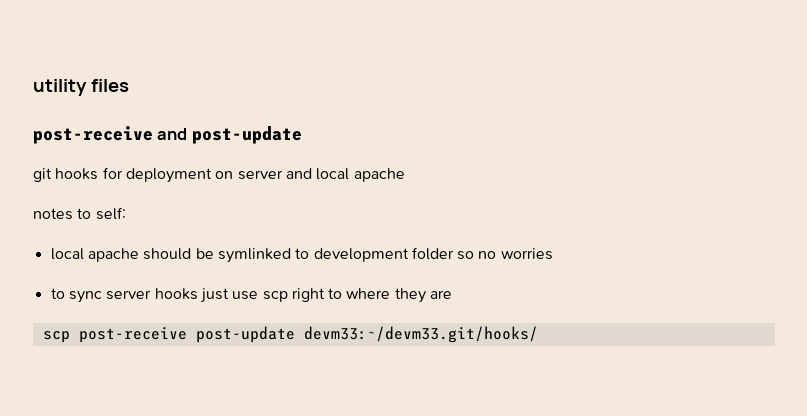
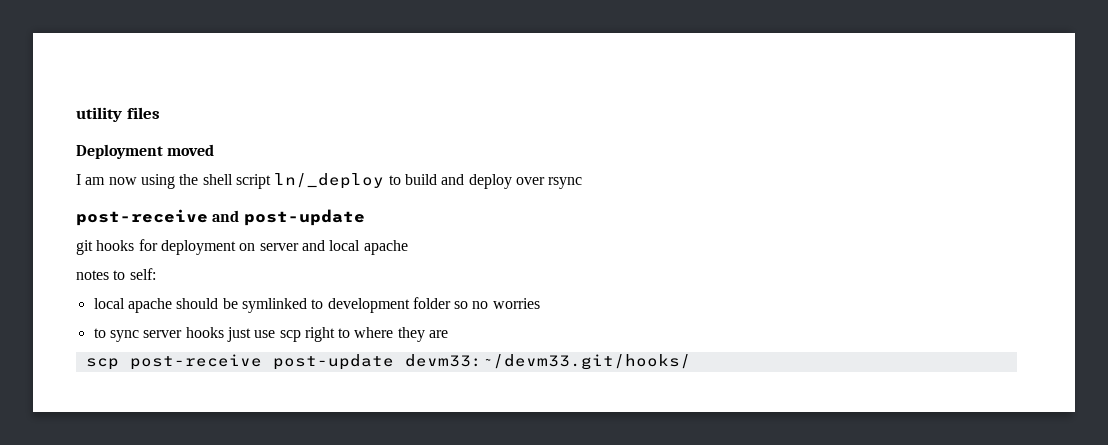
(129, 85) none -> [76,144,215,159] [76,173,583,189] // Deployment moved // I am now using the shell script ln/_deploy to build and deploy over rsync

